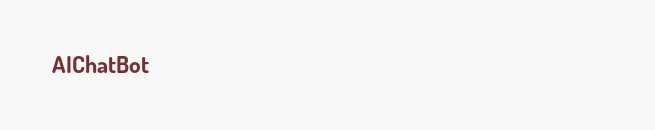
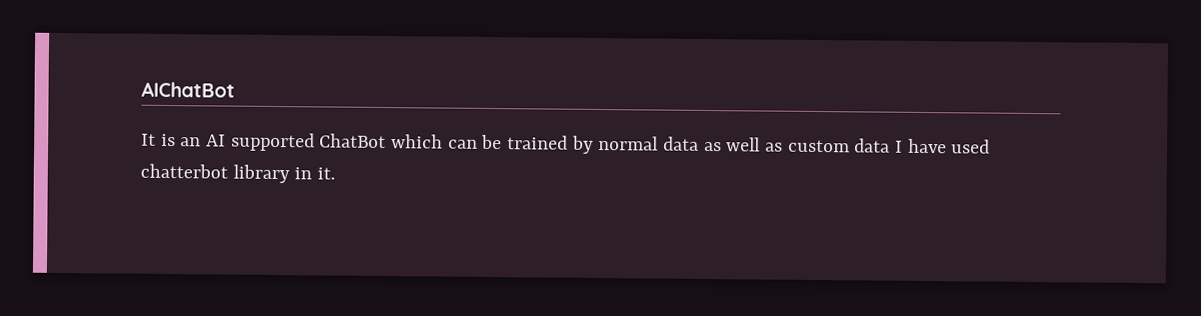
(149, 64) none -> [141,132,991,154] [140,163,336,184] // It is an AI supported ChatBot which can be trained by normal data as well as custom data I have used chatterbot library in it.

